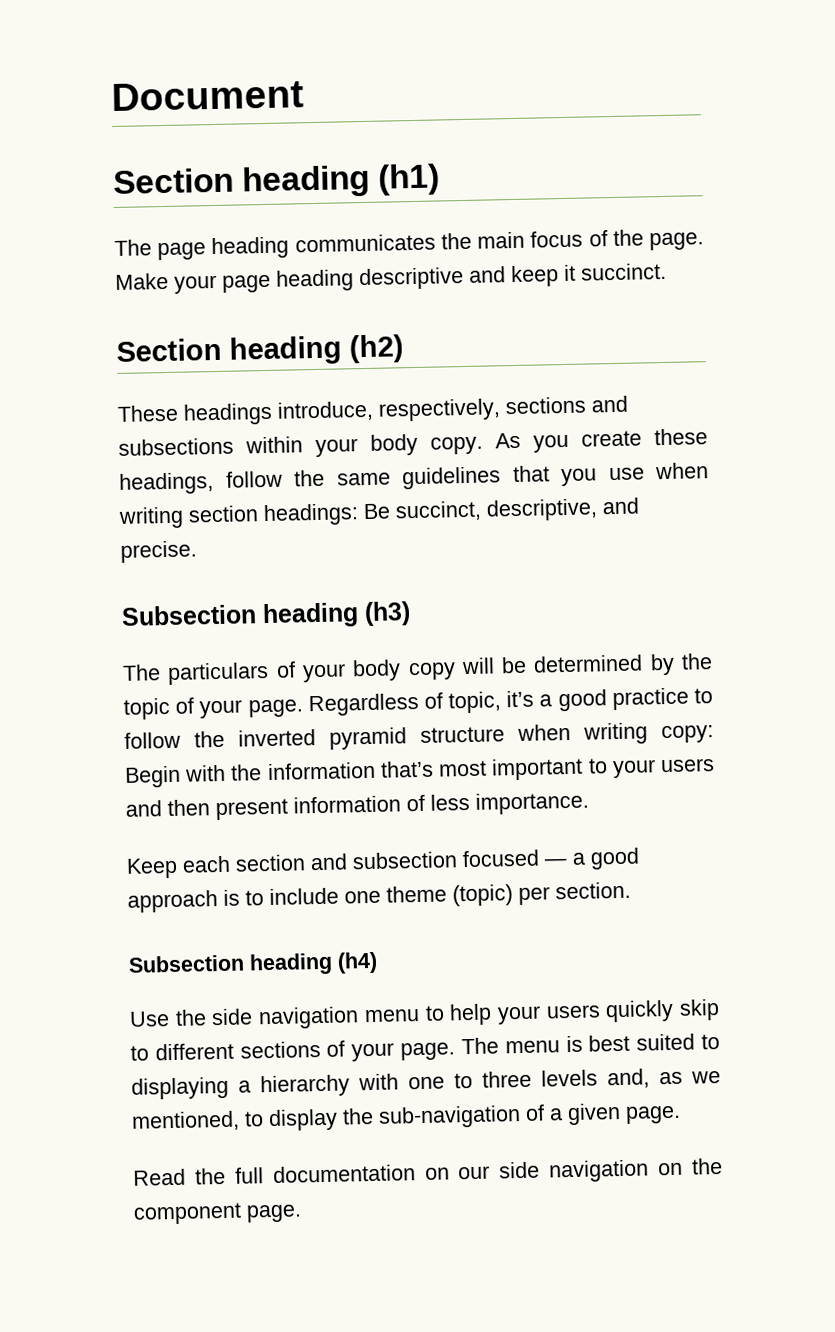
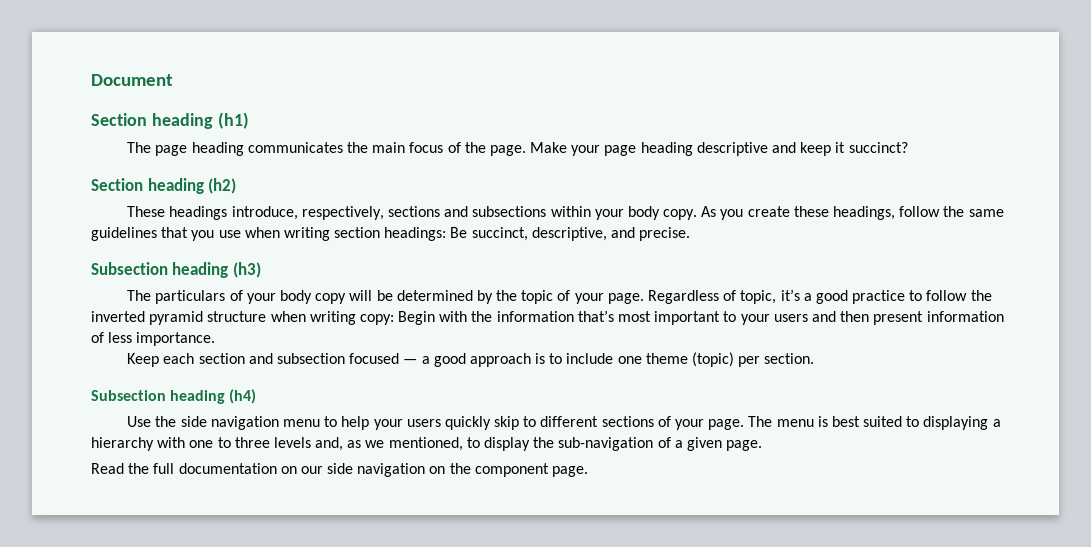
[580,262,667,281] succinct. -> [848,142,908,153] succinct?

